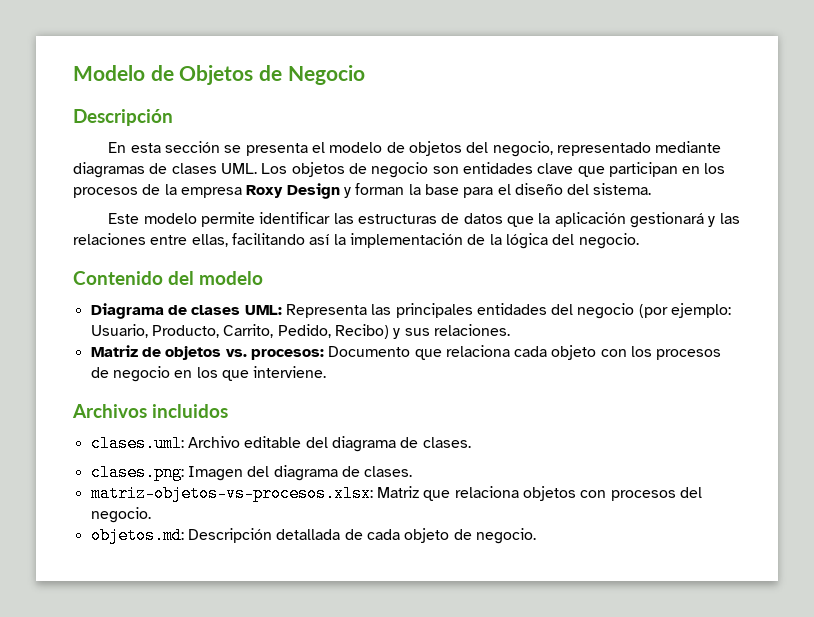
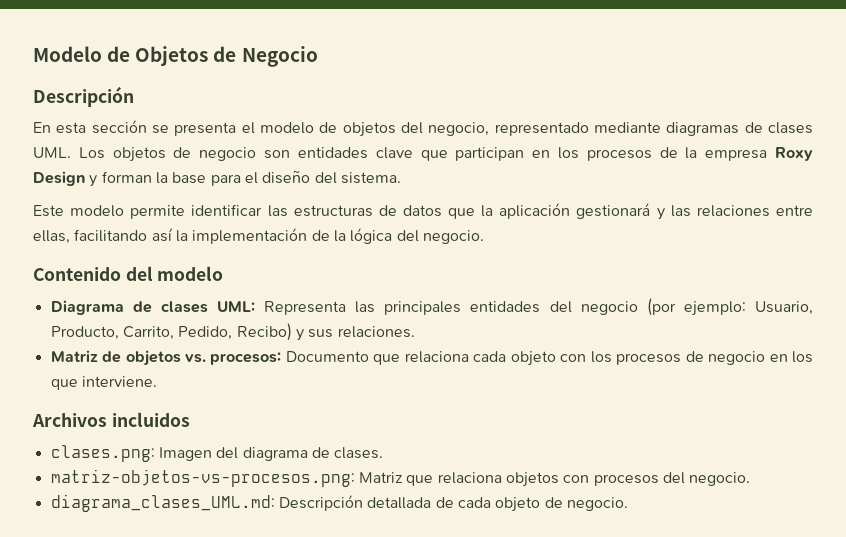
[90,435,471,452] // clases.uml: Archivo editable del diagrama de clases. -> (190, 419) none
[90,485,373,502] matriz-objetos-vs-procesos.xlsx: -> [50,469,355,487] matriz-objetos-vs-procesos.png:
[90,527,184,544] objetos.md: -> [50,494,275,512] diagrama_clases_UML.md:

